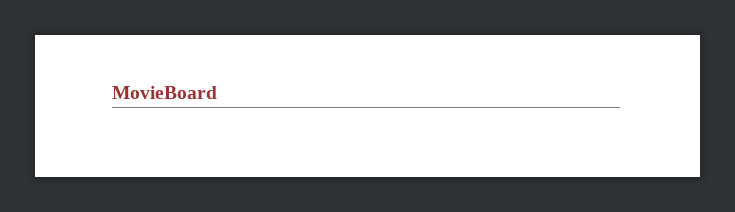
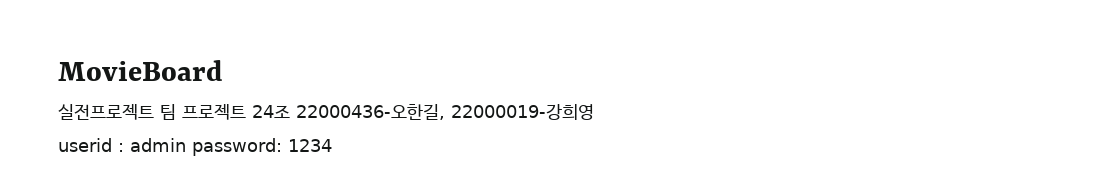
(217, 92) none -> [58,104,594,120] [58,138,332,156] // 실전프로젝트 팀 프로젝트 24조 22000436-오한길, 22000019-강희영 // userid : admin password: 1234

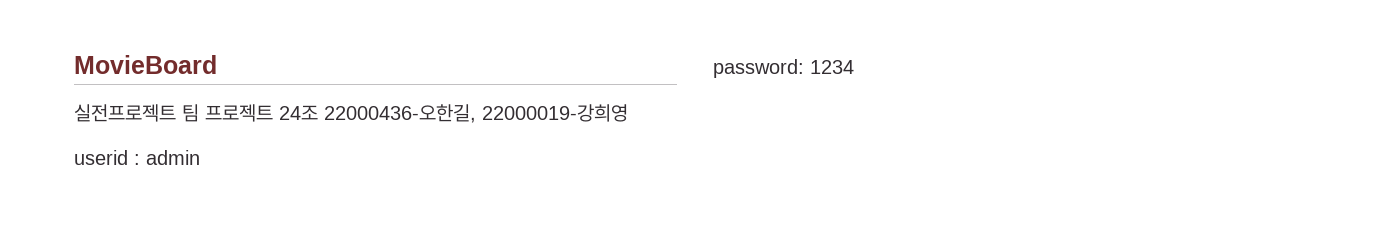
(186, 145) none -> (200, 157) //

